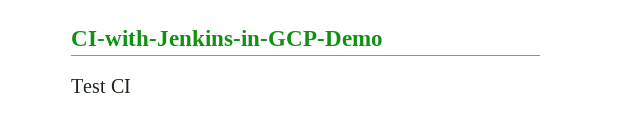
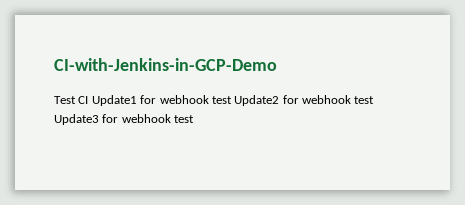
(132, 86) none -> [91,95,375,106] [54,114,195,125] Update1 for webhook test Update2 for webhook test Update3 for webhook test

